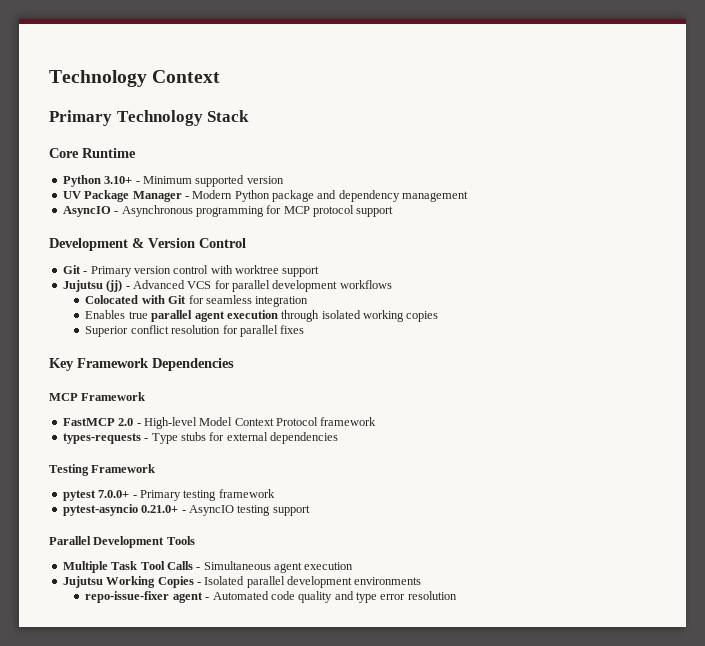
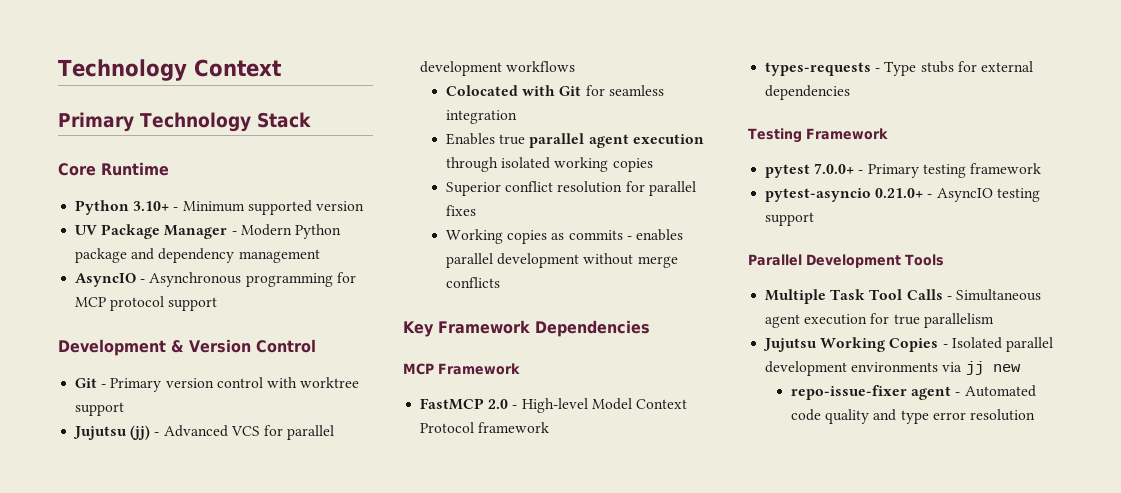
(305, 329) none -> [446,229,684,244] [446,253,678,268] [446,277,501,288] // Working copies as commits - enables parallel development without merge conflicts
(354, 566) none -> [870,313,994,328] for true parallelism
(422, 581) none -> [942,361,1021,375] via jj new

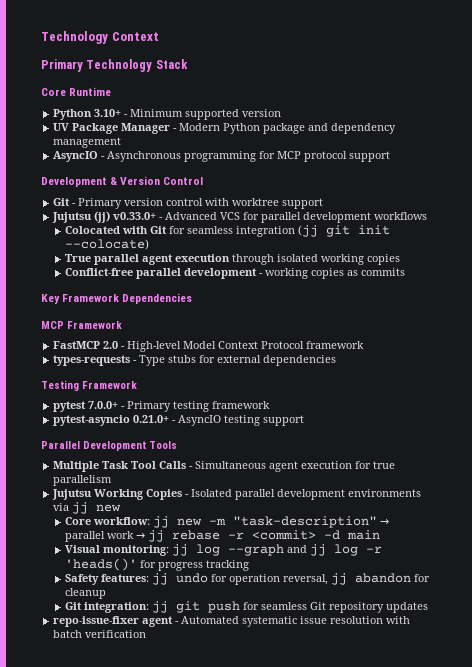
(151, 432) none -> [113,212,157,220] v0.33.0+
[446,133,526,145] // Enables true -> [298,225,391,237] [65,239,150,250] [65,254,92,262] (jj git init --colocate) // True
[446,181,696,196] [446,205,477,216] [446,229,684,244] [446,253,678,268] [446,277,501,288] Superior conflict resolution for parallel fixes // Working copies as commits - enables parallel development without merge conflicts -> [65,268,406,279] Conflict-free parallel development - working copies as commits
[791,385,1036,400] [791,409,1036,424] repo-issue-fixer agent - Automated code quality and type error resolution -> [65,516,390,528] [65,530,381,542] [65,544,383,556] [65,558,250,571] [65,573,431,585] [65,588,107,599] [65,601,429,613] [53,616,411,627] [53,630,147,638] Core workflow: jj new -m "task-description" → parallel work → jj rebase -r <commit> -d main // Visual monitoring: jj log --graph and jj log -r 'heads()' for progress tracking // Safety features: jj undo for operation reversal, jj abandon for cleanup // Git integration: jj git push for seamless Git repository updates // repo-issue-fixer agent - Automated systematic issue resolution with batch verification

